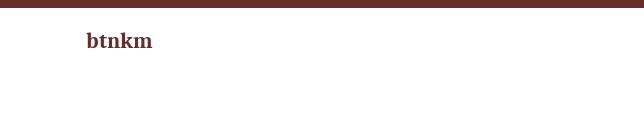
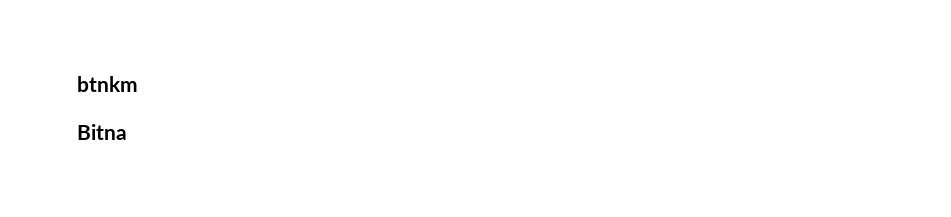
(153, 40) none -> [77,124,127,140] // Bitna

